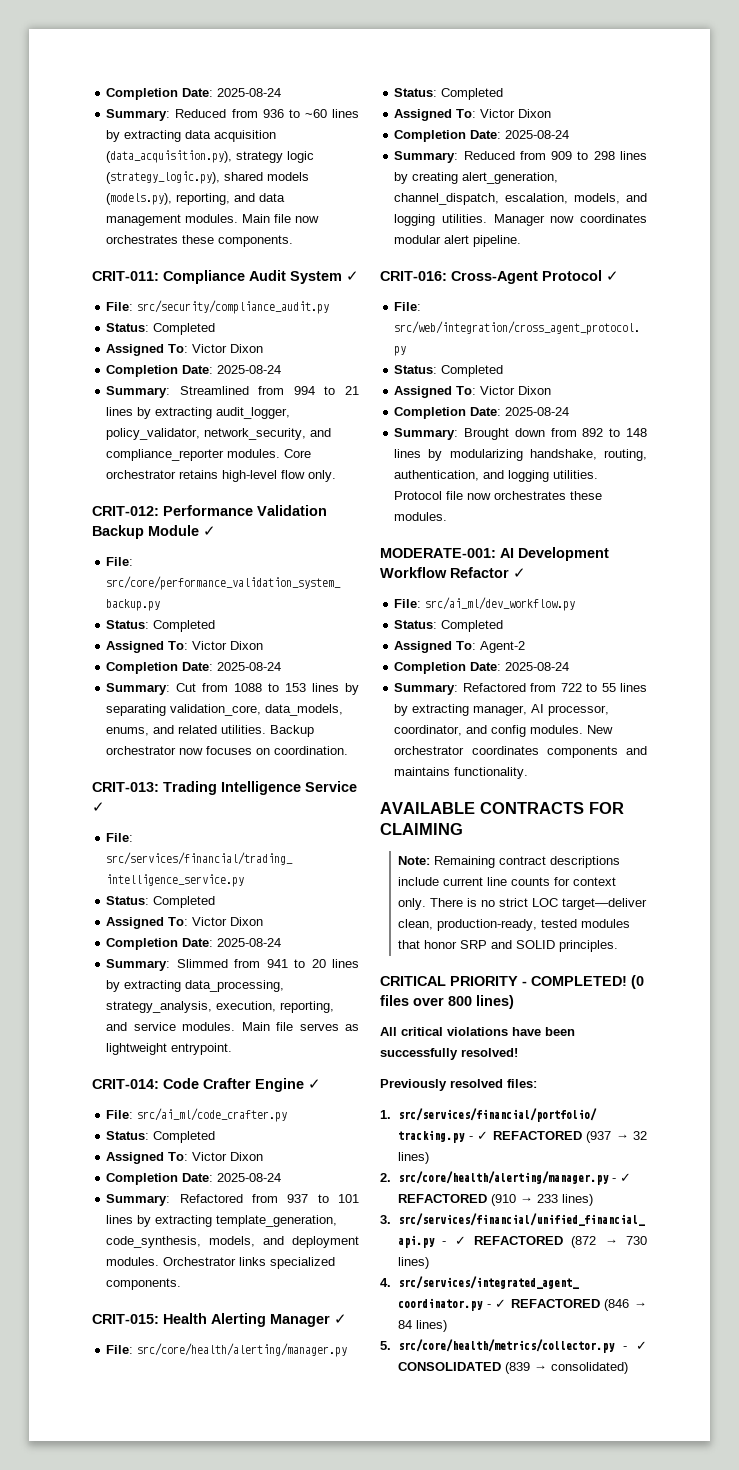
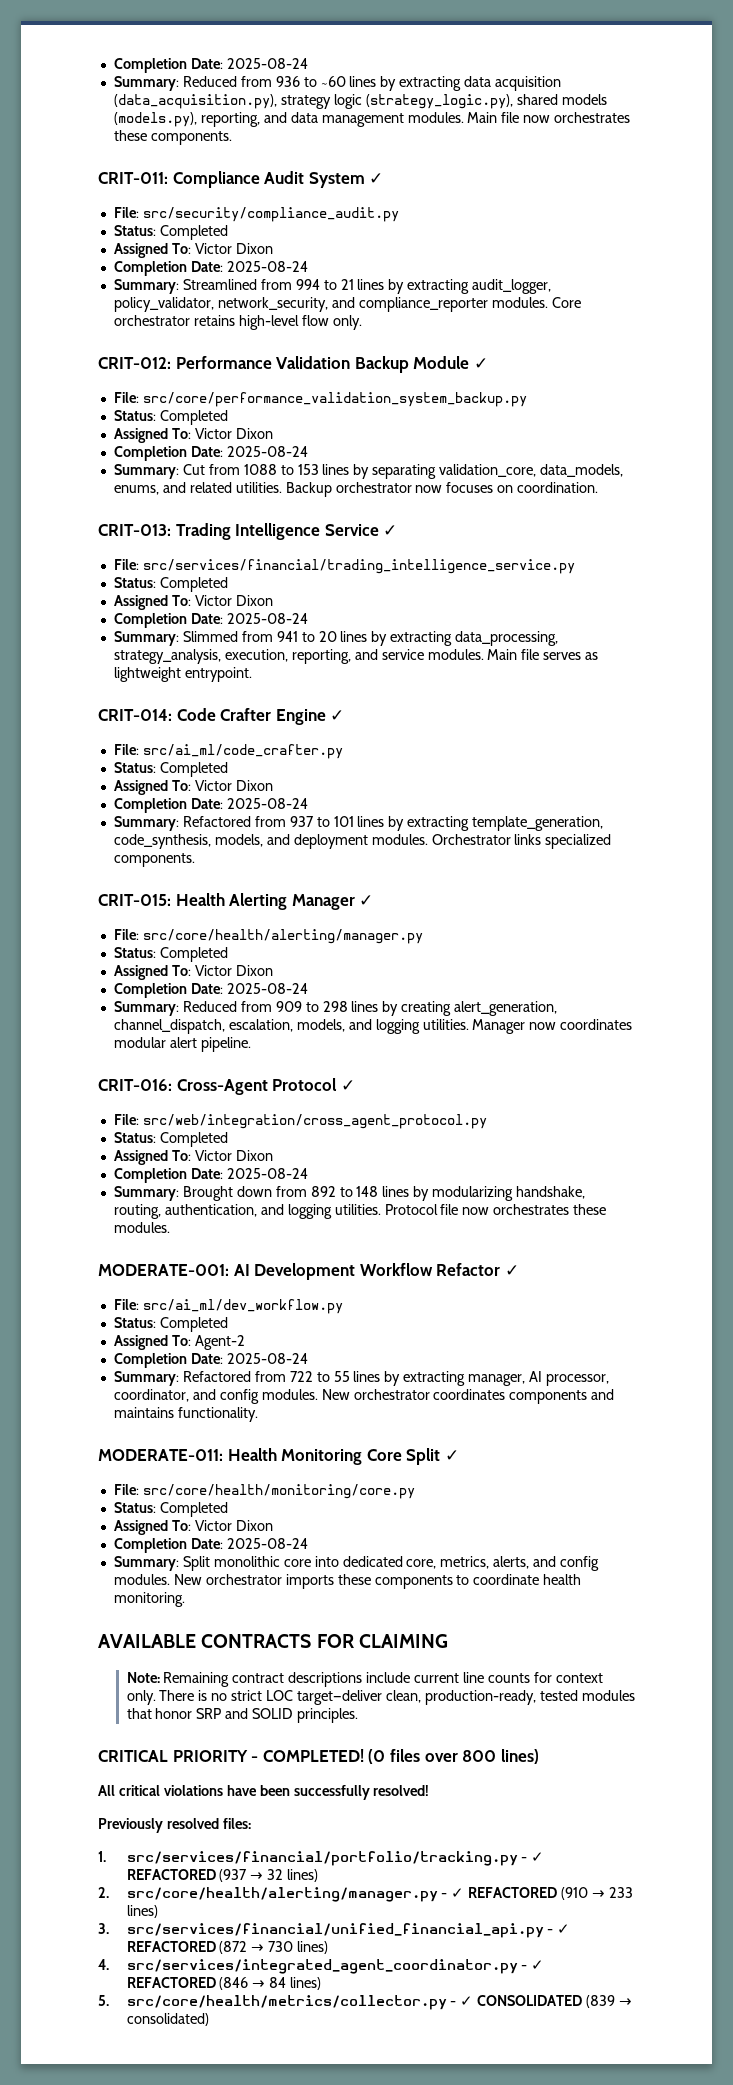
(529, 773) none -> [98,1448,459,1465] [113,1484,415,1499] [113,1502,228,1517] [113,1520,273,1535] [113,1538,308,1553] [113,1556,600,1571] [113,1574,582,1589] [113,1592,185,1607] // MODERATE-011: Health Monitoring Core Split ✓ // File: src/core/health/monitoring/core.py // Status: Completed // Assigned To: Victor Dixon // Completion Date: 2025-08-24 // Summary: Split monolithic core into dedicated core, metrics, alerts, and config modules. New orchestrator imports these components to coordinate health monitoring.

